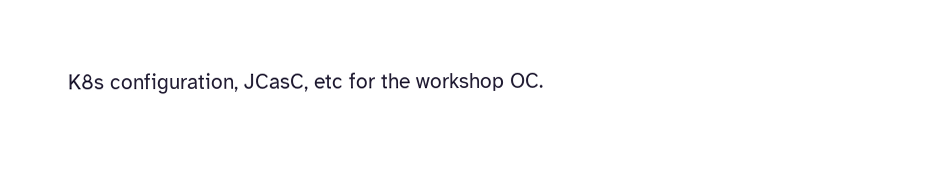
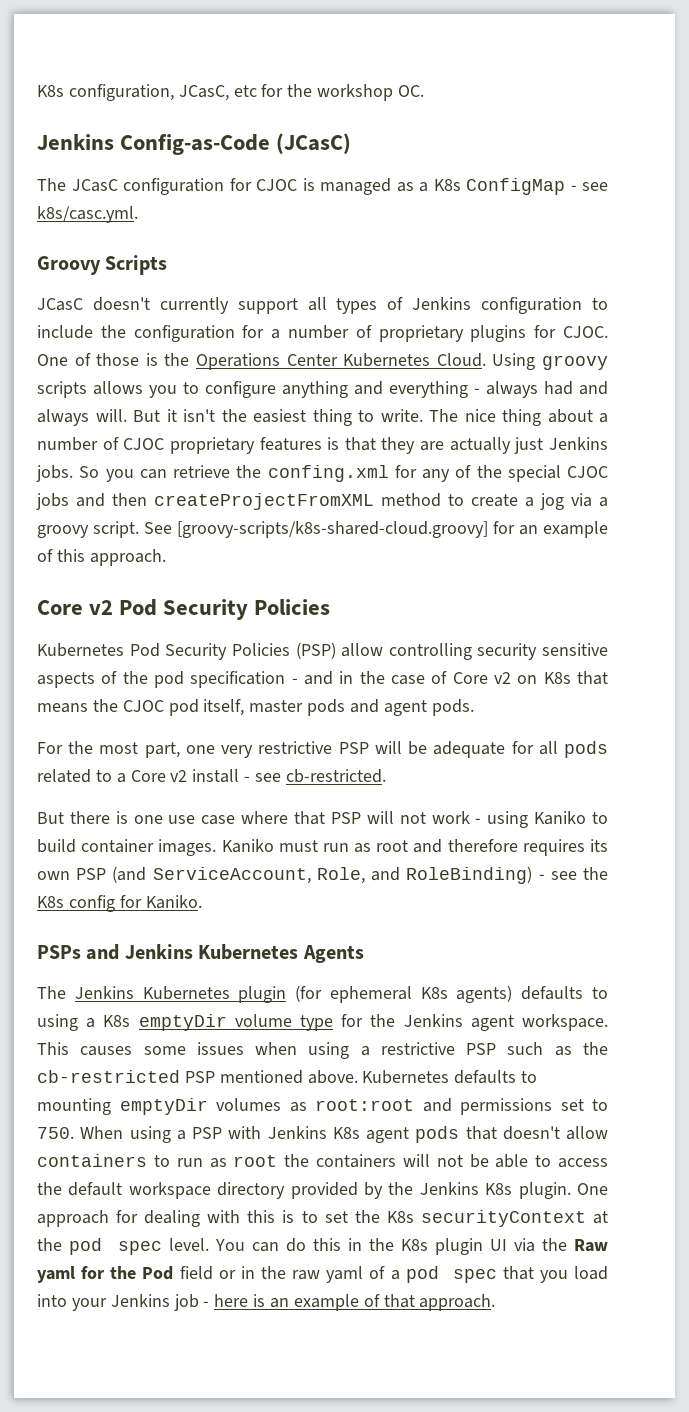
(544, 80) none -> [37,133,352,155] [37,178,608,195] [37,206,138,223] [37,255,168,275] [37,297,609,314] [37,325,608,342] [37,353,608,370] [37,381,608,398] [37,409,608,426] [37,437,608,454] [36,465,608,482] [36,493,608,510] [37,521,608,538] [37,549,166,566] [37,599,331,620] [37,642,608,660] [37,671,608,688] [37,699,474,716] [37,741,608,758] [37,769,386,783] [37,811,609,828] [37,839,608,856] [37,866,608,884] [37,895,202,912] [37,944,364,963] [37,985,608,1003] [37,1014,608,1031] [37,1042,608,1059] [37,1070,538,1084] [37,1098,608,1115] [37,1126,608,1143] [37,1154,608,1168] [37,1182,608,1199] [37,1210,608,1227] [37,1238,608,1255] [37,1266,608,1283] [37,1294,496,1311] // Jenkins Config-as-Code (JCasC) // The JCasC configuration for CJOC is managed as a K8s ConfigMap - see k8s/casc.yml. // Groovy Scripts // JCasC doesn't currently support all types of Jenkins configuration to include the configuration for a number of proprietary plugins for CJOC. One of those is the Operations Center Kubernetes Cloud. Using groovy scripts allows you to configure anything and everything - always had and always will. But it isn't the easiest thing to write. The nice thing about a number of CJOC proprietary features is that they are actually just Jenkins jobs. So you can retrieve the confing.xml for any of the special CJOC jobs and then createProjectFromXML method to create a jog via a groovy script. See [groovy-scripts/k8s-shared-cloud.groovy] for an example of this approach. // Core v2 Pod Security Policies // Kubernetes Pod Security Policies (PSP) allow controlling security sensitive aspects of the pod specification - and in the case of Core v2 on K8s that means the CJOC pod itself, master pods and agent pods. // For the most part, one very restrictive PSP will be adequate for all pods related to a Core v2 install - see cb-restricted. // But there is one use case where that PSP will not work - using Kaniko to build container images. Kaniko must run as root and therefore requires its own PSP (and ServiceAccount, Role, and RoleBinding) - see the K8s config for Kaniko. // PSPs and Jenkins Kubernetes Agents // The Jenkins Kubernetes plugin (for ephemeral K8s agents) defaults to using a K8s emptyDir volume type for the Jenkins agent workspace. This causes some issues when using a restrictive PSP such as the cb-restricted PSP mentioned above. Kubernetes defaults to mounting emptyDir volumes as root:root and permissions set to 750. When using a PSP with Jenkins K8s agent pods that doesn't allow containers to run as root the containers will not be able to access the default workspace directory provided by the Jenkins K8s plugin. One approach for dealing with this is to set the K8s securityContext at the pod spec level. You can do this in the K8s plugin UI via the Raw yaml for the Pod field or in the raw yaml of a pod spec that you load into your Jenkins job - here is an example of that approach.

